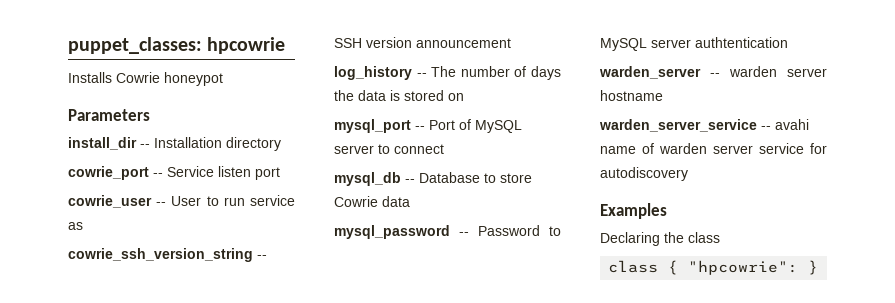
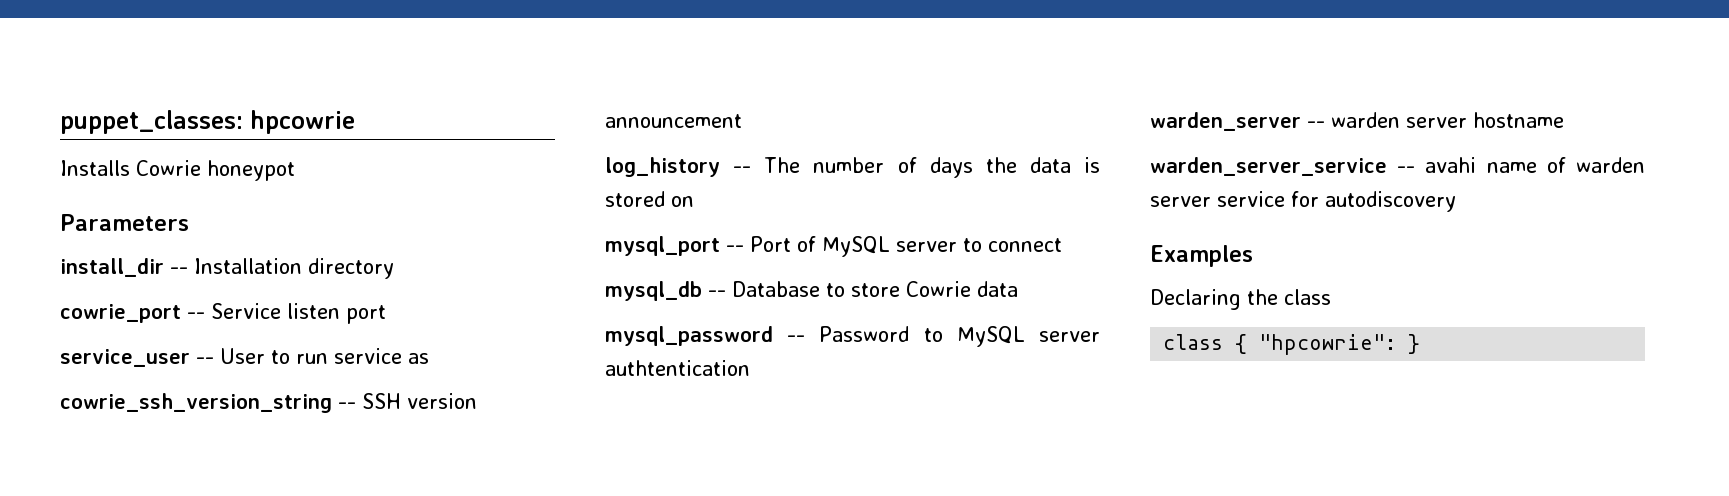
[68,195,152,208] cowrie_user -> [60,349,190,367] service_user

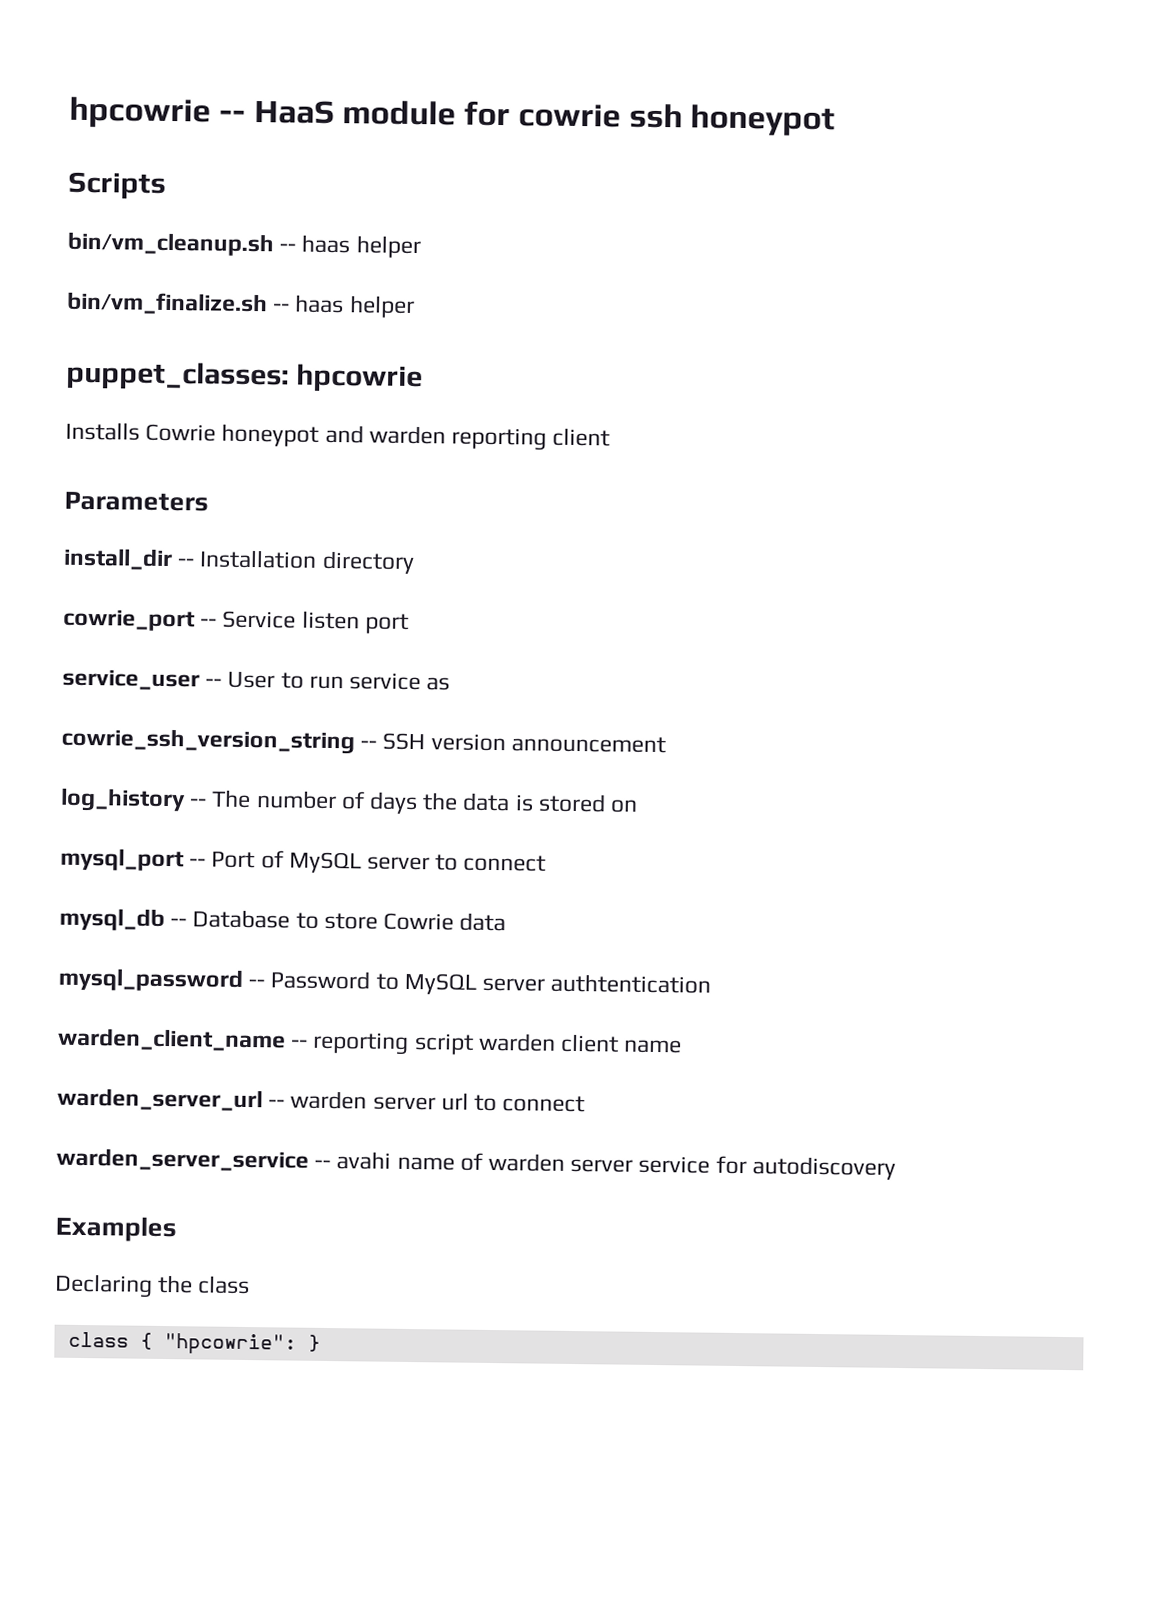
(60, 122) none -> [69,96,836,137] [68,171,166,200] [67,231,421,259] [66,291,415,318] hpcowrie -- HaaS module for cowrie ssh honeypot // Scripts // bin/vm_cleanup.sh -- haas helper // bin/vm_finalize.sh -- haas helper //
(295, 170) none -> [324,424,611,451] and warden reporting client
[1150,112,1564,131] warden_server -- warden server hostname -> [58,1027,683,1055] [57,1087,586,1113] warden_client_name -- reporting script warden client name // warden_server_url -- warden server url to connect

